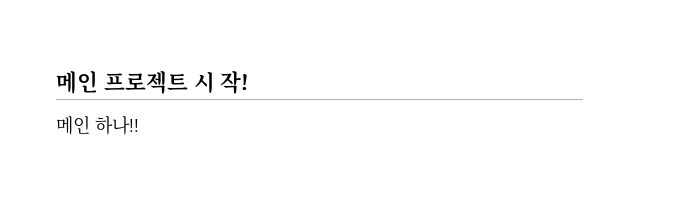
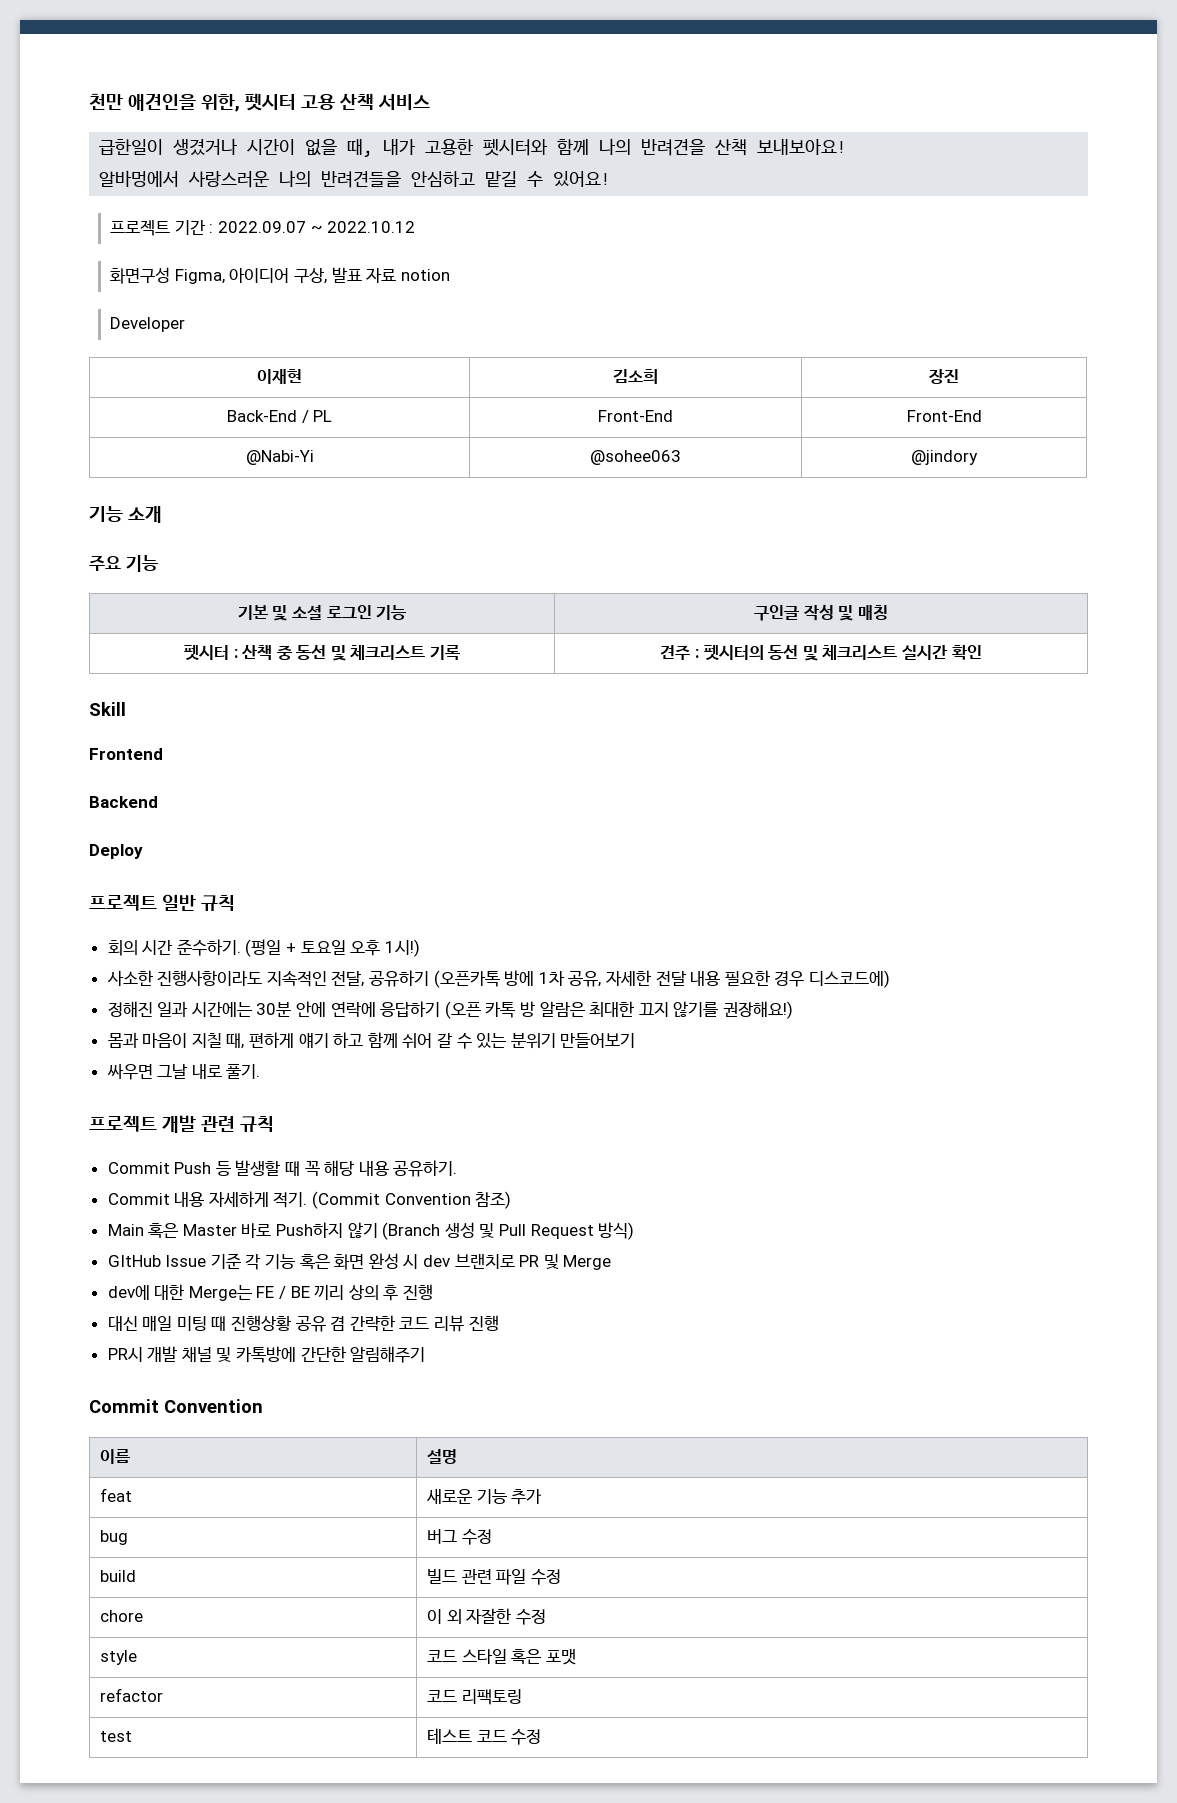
[56,71,249,94] [56,115,139,135] 메인 프로젝트 시 작! // 메인 하나!! -> [89,93,430,112] [99,138,847,157] [99,170,611,188] [110,220,416,236] [110,267,450,284] [110,317,186,332] [257,369,302,384] [613,369,658,384] [929,369,959,384] [226,410,333,423] [598,410,673,422] [906,410,982,422] [245,450,314,465] [590,450,681,465] [911,450,978,465] [89,506,162,523] [89,555,158,572] [237,605,408,621] [754,604,888,621] [183,645,462,661] [660,645,982,661] [89,702,126,716] [89,748,163,760] [89,796,158,808] [89,844,143,859] [89,894,235,911] [107,939,420,957] [106,970,890,988] [107,1001,793,1019] [107,1032,636,1049] [106,1064,261,1080] [89,1115,274,1133] [107,1160,458,1177] [107,1191,512,1209] [107,1222,635,1240] [107,1253,612,1270] [107,1284,434,1301] [107,1315,499,1332] [107,1346,426,1363] [89,1399,263,1413] [99,1449,131,1464] [426,1449,457,1464] [99,1488,132,1502] [425,1489,543,1505] [99,1530,128,1545] [426,1529,492,1545] [99,1570,136,1582] [426,1568,561,1585] [99,1610,143,1622] [426,1608,546,1625] [99,1650,137,1665] [426,1649,576,1665] [99,1688,163,1702] [426,1689,522,1705] [99,1731,132,1742] [426,1728,542,1745] 천만 애견인을 위한, 펫시터 고용 산책 서비스 // 급한일이 생겼거나 시간이 없을 때, 내가 고용한 펫시터와 함께 나의 반려견을 산책 보내보아요! // 알바멍에서 사랑스러운 나의 반려견들을 안심하고 맡길 수 있어요! // 프로젝트 기간 : 2022.09.07 ~ 2022.10.12 // 화면구성 Figma, 아이디어 구상, 발표 자료 notion // Developer // 이재현 | 김소희 | 장진 // Back-End / PL | Front-End | Front-End // @Nabi-Yi | @sohee063 | @jindory // 기능 소개 // 주요 기능 // 기본 및 소셜 로그인 기능 | 구인글 작성 및 매칭 // 펫시터 : 산책 중 동선 및 체크리스트 기록 | 견주 : 펫시터의 동선 및 체크리스트 실시간 확인 // Skill // Frontend // Backend // Deploy // 프로젝트 일반 규칙 // 회의 시간 준수하기. (평일 + 토요일 오후 1시!) // 사소한 진행사항이라도 지속적인 전달, 공유하기 (오픈카톡 방에 1차 공유, 자세한 전달 내용 필요한 경우 디스코드에) // 정해진 일과 시간에는 30분 안에 연락에 응답하기 (오픈 카톡 방 알람은 최대한 끄지 않기를 권장해요!) // 몸과 마음이 지칠 때, 편하게 얘기 하고 함께 쉬어 갈 수 있는 분위기 만들어보기 // 싸우면 그날 내로 풀기. // 프로젝트 개발 관련 규칙 // Commit Push 등 발생할 때 꼭 해당 내용 공유하기. // Commit 내용 자세하게 적기. (Commit Convention 참조) // Main 혹은 Master 바로 Push하지 않기 (Branch 생성 및 Pull Request 방식) // GItHub Issue 기준 각 기능 혹은 화면 완성 시 dev 브랜치로 PR 및 Merge // dev에 대한 Merge는 FE / BE 끼리 상의 후 진행 // 대신 매일 미팅 때 진행상황 공유 겸 간략한 코드 리뷰 진행 // PR시 개발 채널 및 카톡방에 간단한 알림해주기 // Commit Convention // 이름 | 설명 // feat | 새로운 기능 추가 // bug | 버그 수정 // build | 빌드 관련 파일 수정 // chore | 이 외 자잘한 수정 // style | 코드 스타일 혹은 포맷 // refactor | 코드 리팩토링 // test | 테스트 코드 수정

